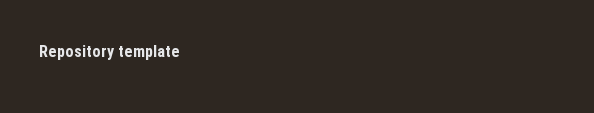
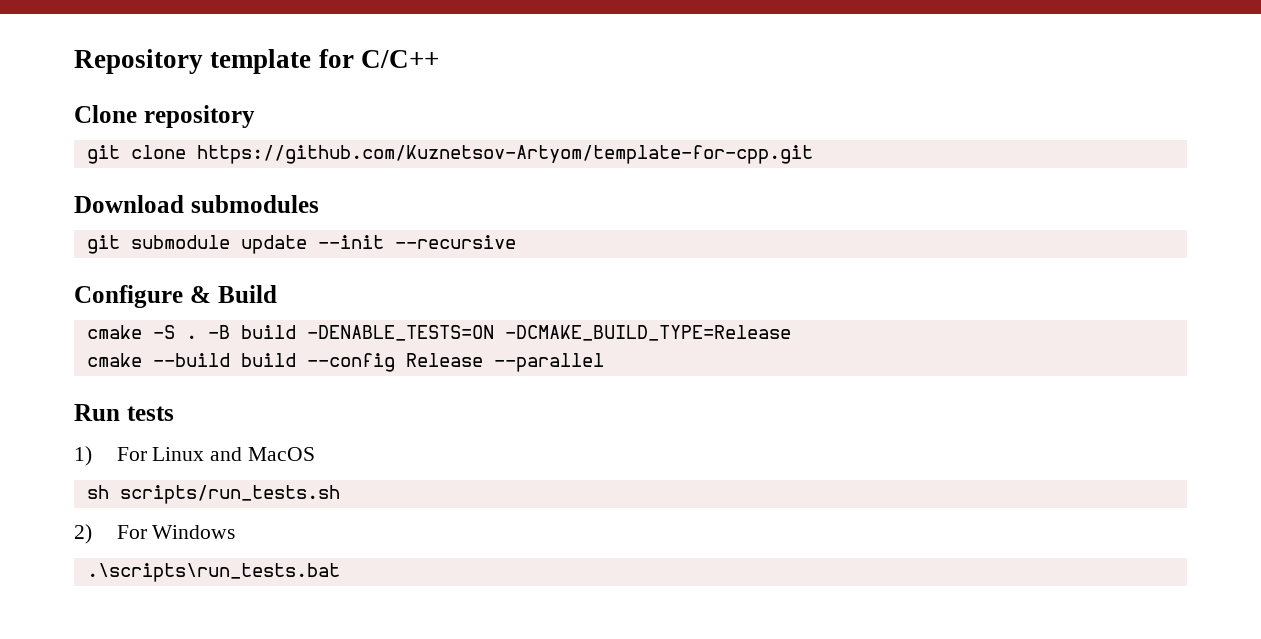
(181, 52) none -> [318,49,439,68] [74,105,255,128] [86,145,813,164] [74,195,319,213] [86,235,516,254] [74,285,277,308] [86,325,791,341] [86,353,604,372] [74,404,174,421] [74,446,316,466] [86,485,340,504] [74,524,236,544] [86,563,340,582] for C/C++ // Clone repository // git clone https://github.com/Kuznetsov-Artyom/template-for-cpp.git // Download submodules // git submodule update --init --recursive // Configure & Build // cmake -S . -B build -DENABLE_TESTS=ON -DCMAKE_BUILD_TYPE=Release // cmake --build build --config Release --parallel // Run tests // 1) For Linux and MacOS // sh scripts/run_tests.sh // 2) For Windows // .\scripts\run_tests.bat

